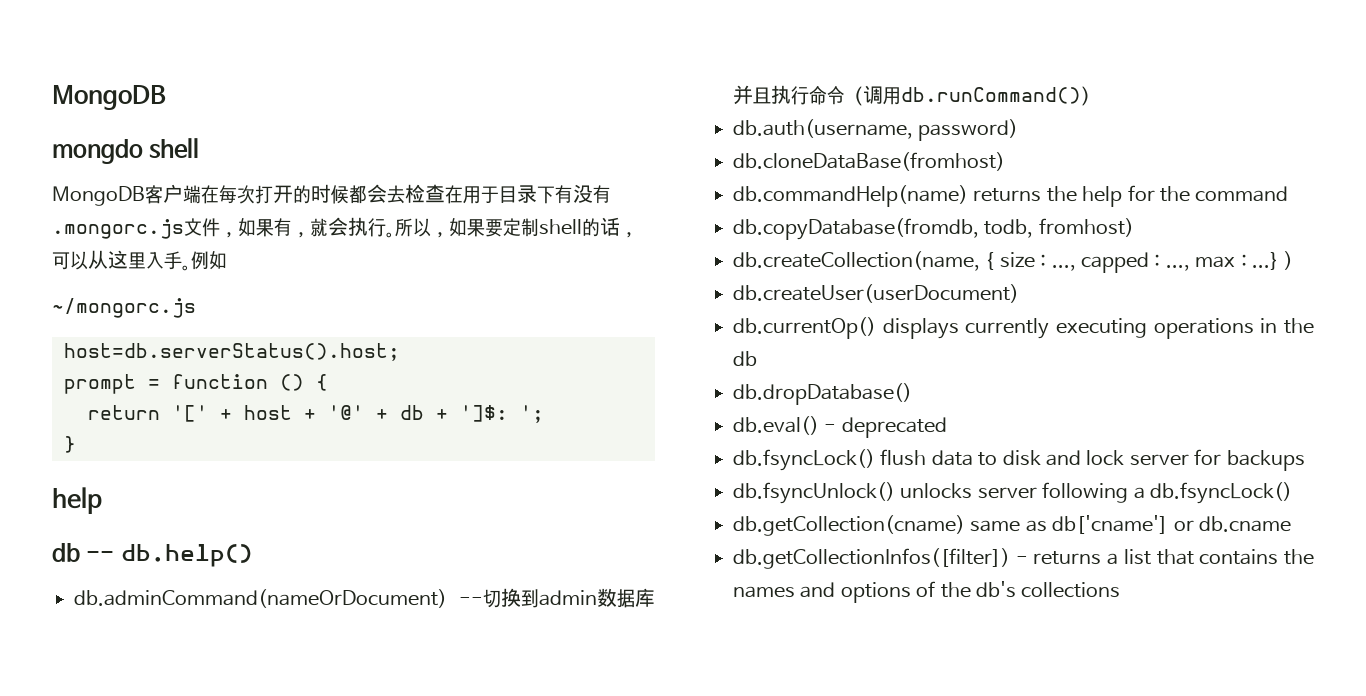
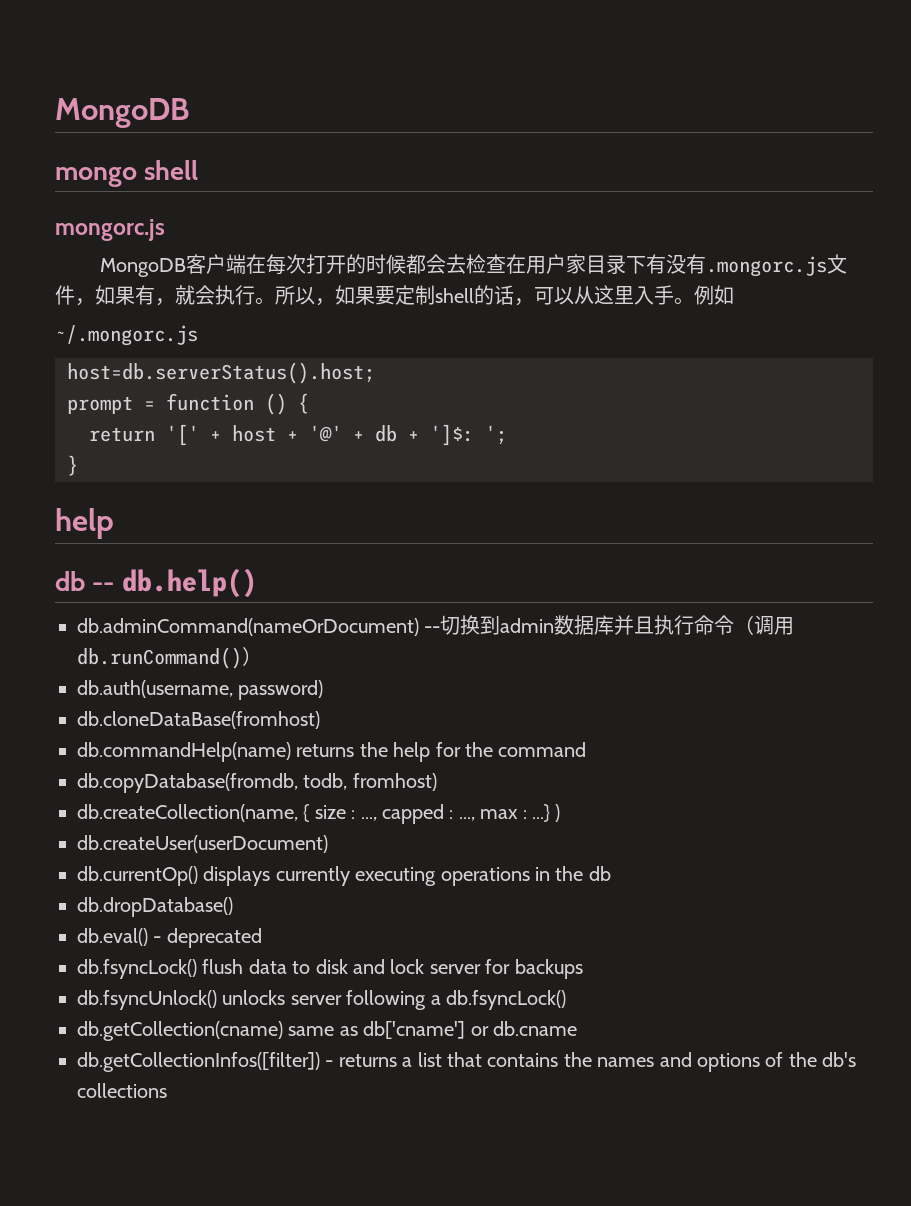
[52,138,200,164] mongdo shell -> [55,160,199,187] [55,219,165,241] mongo shell // mongorc.js
[481,186,499,203] 于 -> [545,254,586,274] 户家
[52,298,196,318] ~/mongorc.js -> [55,325,198,346] ~/.mongorc.js

